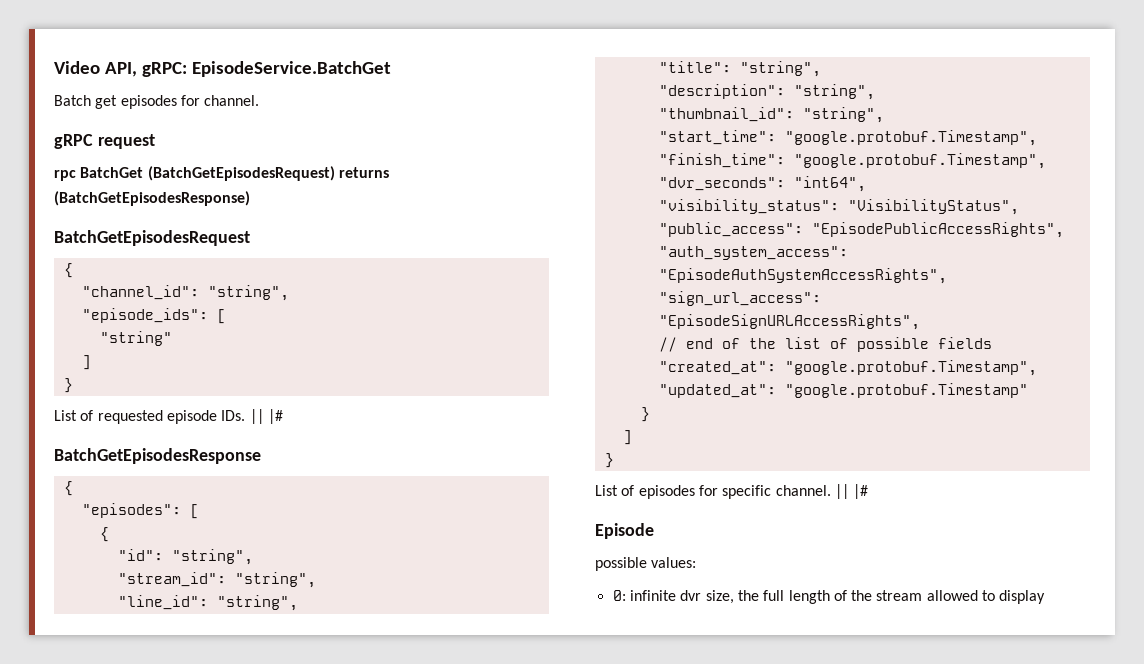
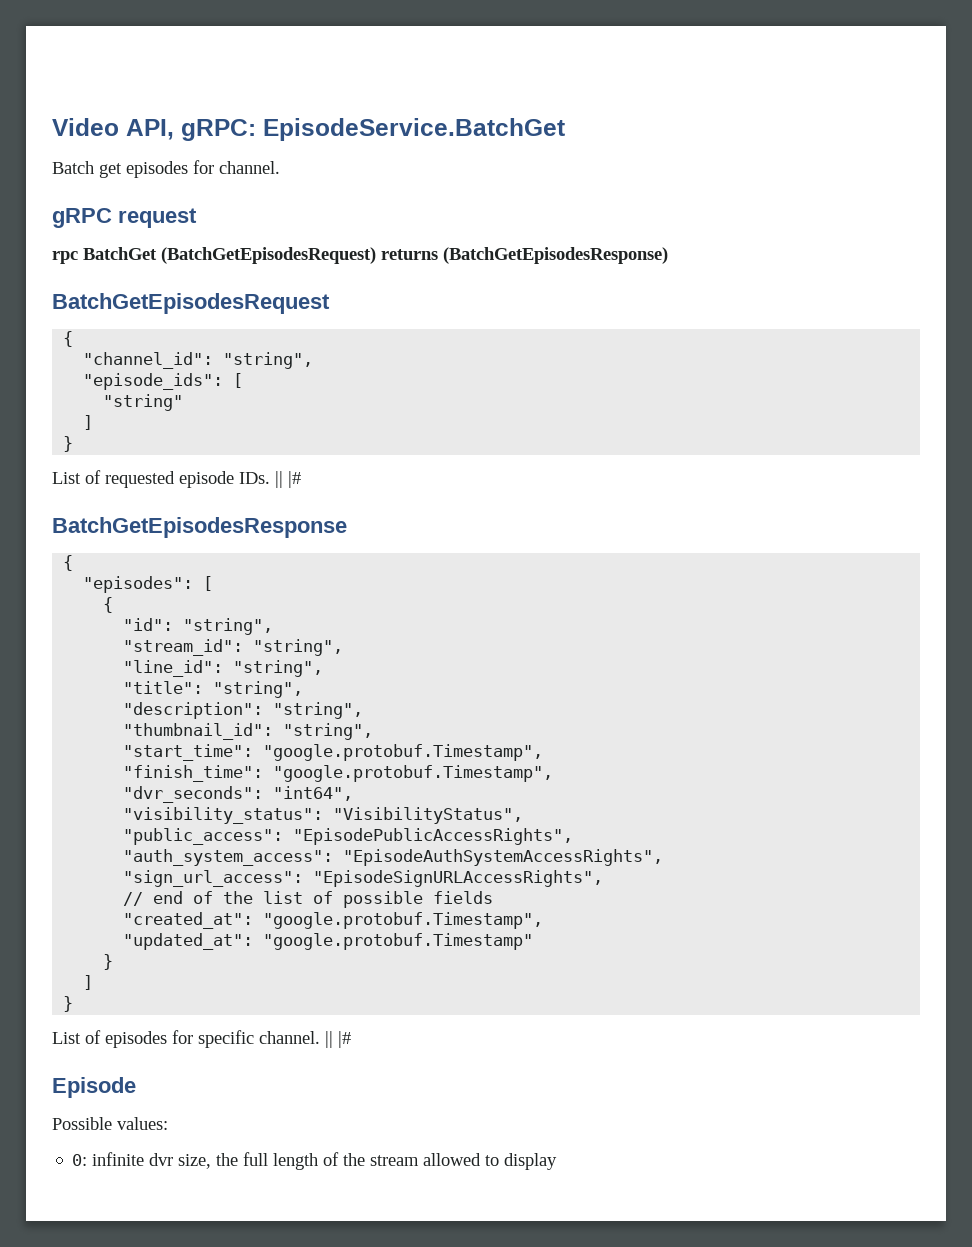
[595,557,647,571] possible -> [52,1117,112,1130] Possible

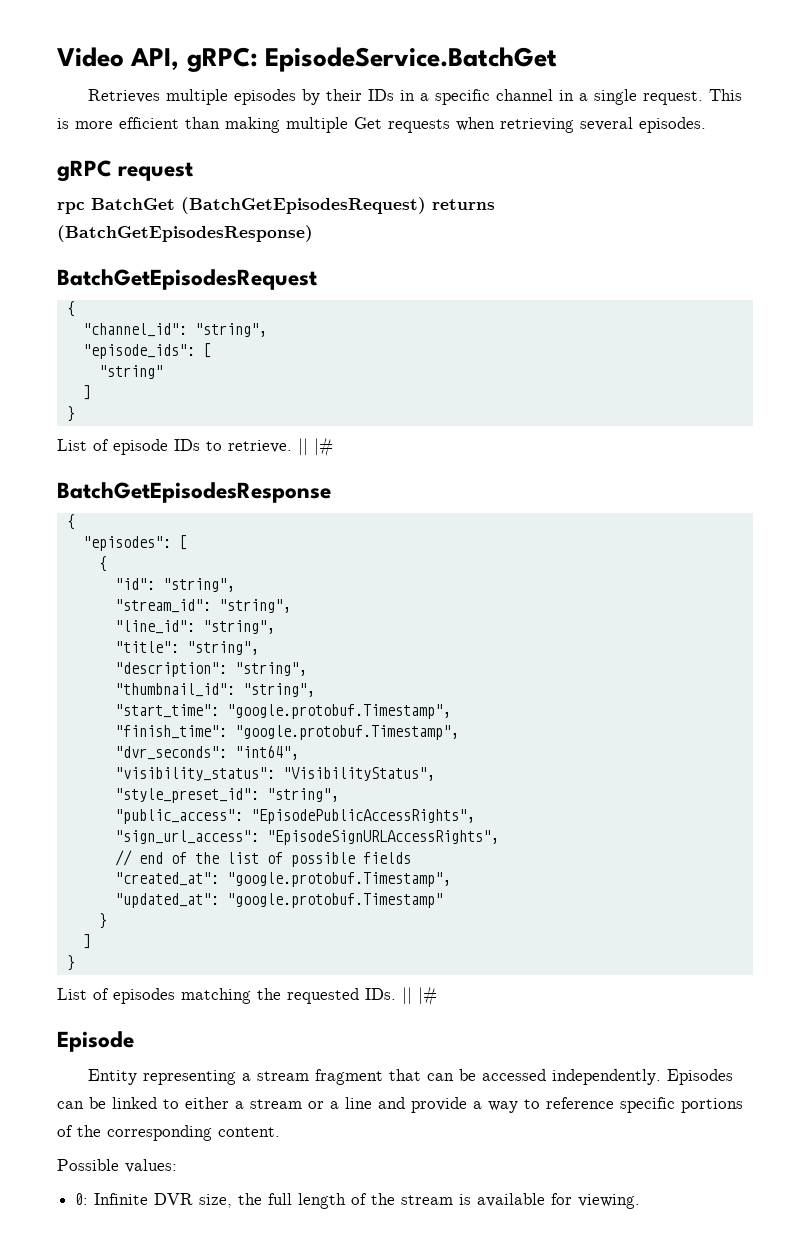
[52,160,280,178] Batch get episodes for channel. -> [88,89,743,105] [57,117,706,133] Retrieves multiple episodes by their IDs in a specific channel in a single request. This is more efficient than making multiple Get requests when retrieving several episodes.
[105,471,270,488] requested episode IDs. -> [113,439,292,455] episode IDs to retrieve.
(524, 815) none -> [114,788,339,803] // "style_preset_id": "string",
[123,849,664,866] // "auth_system_access": "EpisodeAuthSystemAccessRights", -> (475, 816) none
[172,1030,320,1048] for specific channel. -> [181,988,396,1004] matching the requested IDs.
(136, 1087) none -> [88,1069,734,1085] [57,1097,743,1113] [57,1125,280,1141] // Entity representing a stream fragment that can be accessed independently. Episodes can be linked to either a stream or a line and provide a way to reference specific portions of the corresponding content.
[92,1152,174,1166] infinite dvr -> [94,1193,194,1205] Infinite DVR
[423,1153,558,1170] allowed to display -> [459,1193,641,1209] is available for viewing.

